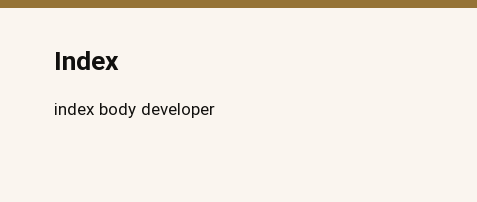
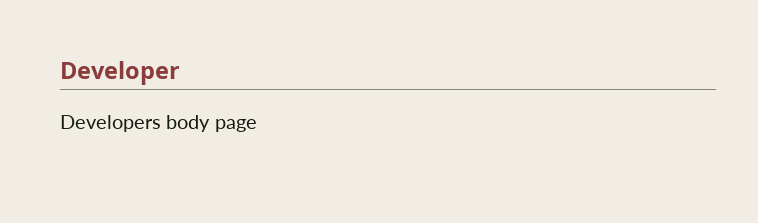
[54,51,119,70] [54,103,215,118] Index // index body developer -> [60,61,180,85] [60,115,257,132] Developer // Developers body page

